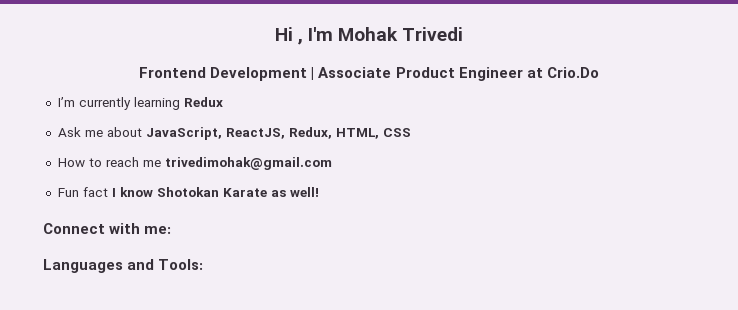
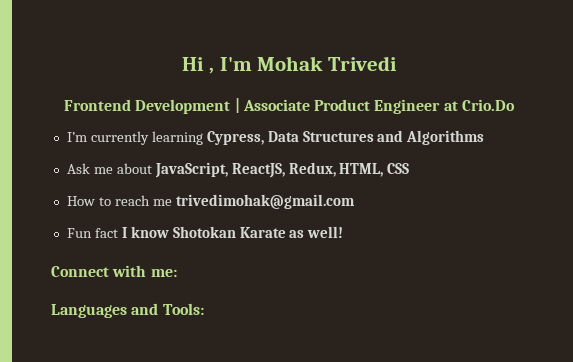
[183,97,223,107] Redux -> [206,130,485,145] Cypress, Data Structures and Algorithms

